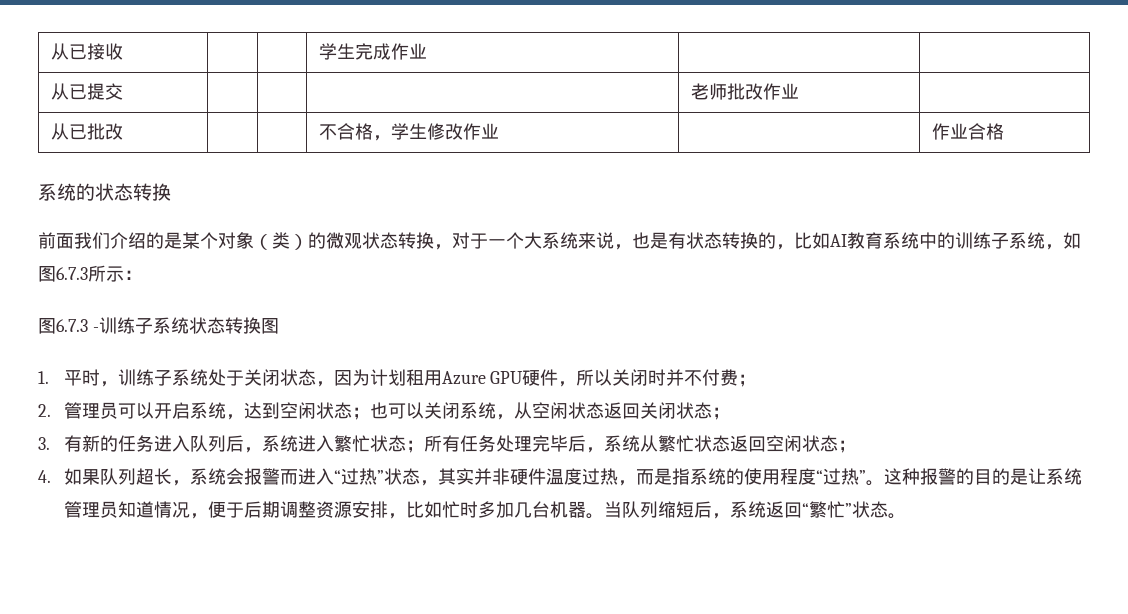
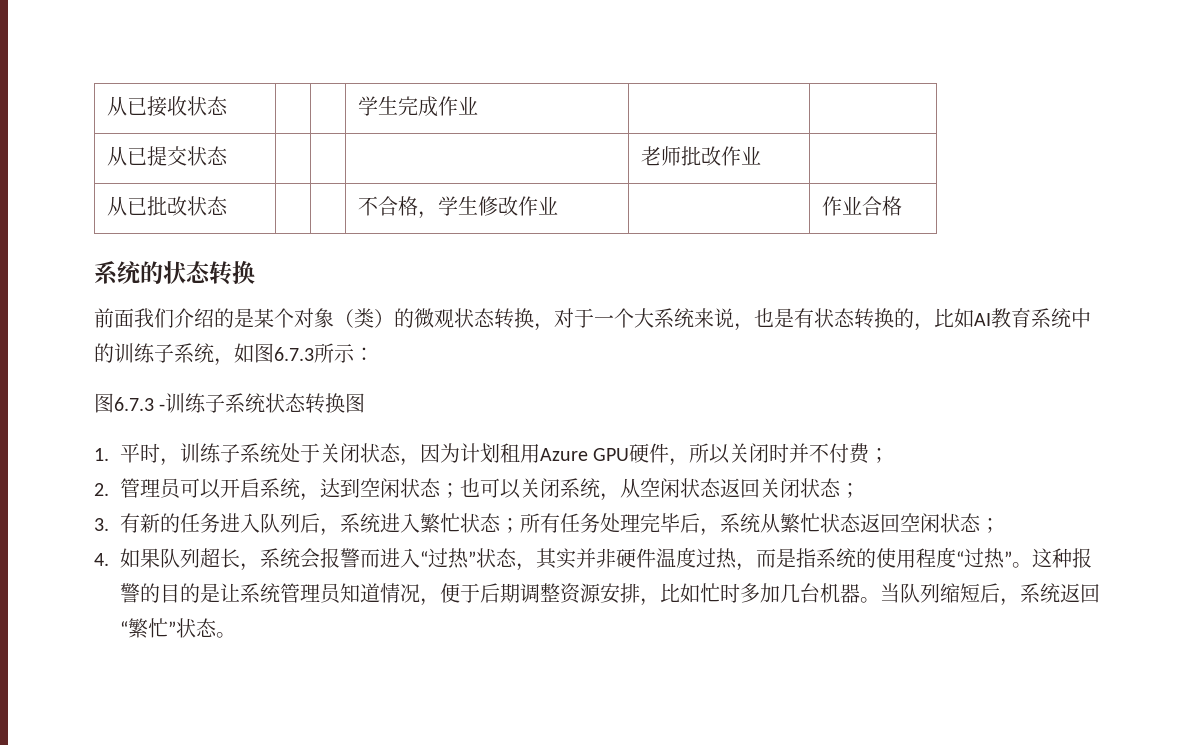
(123, 51) none -> [186,96,228,116] 状态
(123, 91) none -> [186,146,228,166] 状态
(123, 131) none -> [186,196,228,216] 状态

